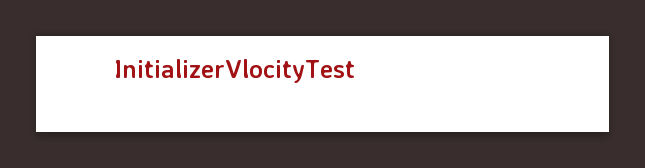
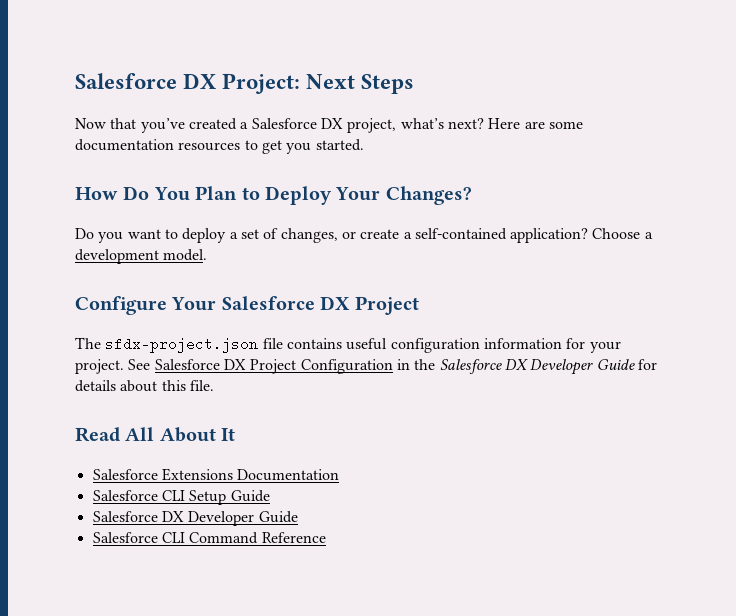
[114,59,355,83] InitializerVlocityTest -> [75,73,415,94] [75,118,583,133] [75,139,364,154] [75,186,472,205] [75,228,653,243] [75,249,208,264] [75,296,419,315] [75,337,621,353] [75,359,657,375] [75,380,214,392] [75,427,236,442] [92,468,340,481] [92,490,270,505] [92,511,298,526] [92,532,326,544] Salesforce DX Project: Next Steps // Now that you’ve created a Salesforce DX project, what’s next? Here are some documentation resources to get you started. // How Do You Plan to Deploy Your Changes? // Do you want to deploy a set of changes, or create a self-contained application? Choose a development model. // Configure Your Salesforce DX Project // The sfdx-project.json file contains useful configuration information for your project. See Salesforce DX Project Configuration in the Salesforce DX Developer Guide for details about this file. // Read All About It // Salesforce Extensions Documentation // Salesforce CLI Setup Guide // Salesforce DX Developer Guide // Salesforce CLI Command Reference

